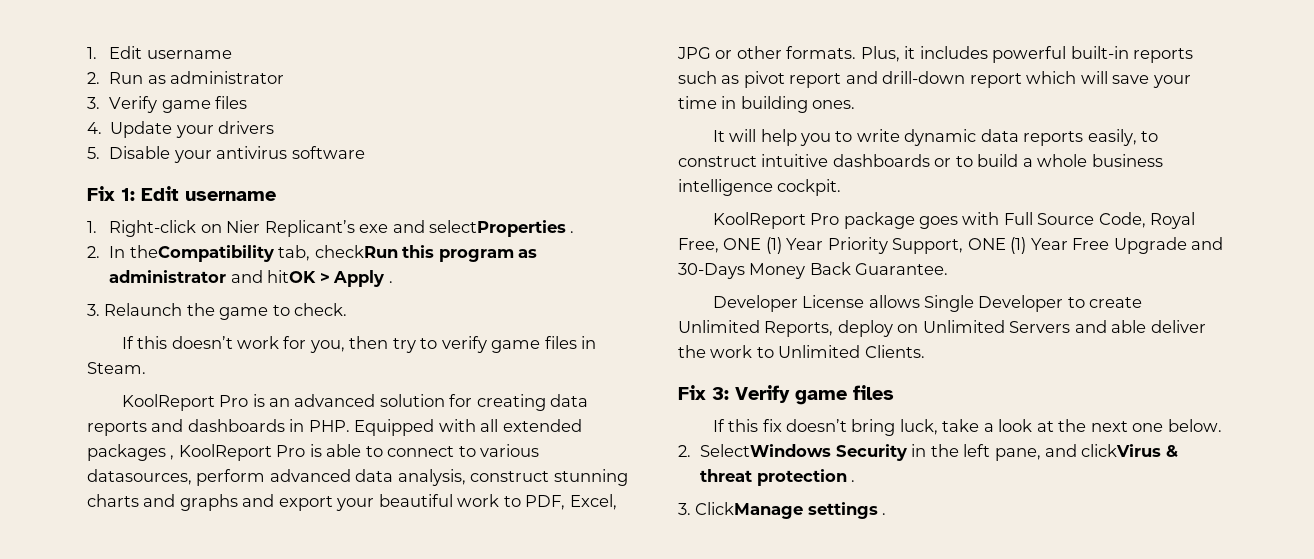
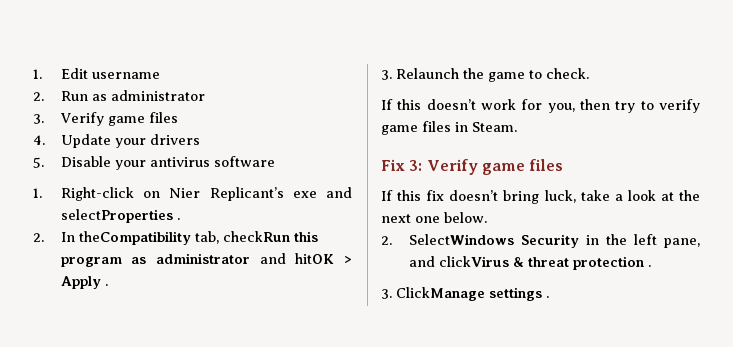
[87,186,276,201] // Fix 1: Edit username -> (275, 161) none
[121,394,589,411] [87,419,582,436] [87,444,540,461] [87,469,628,486] [87,494,617,511] [677,46,1194,63] [678,71,1191,88] [678,96,856,113] [712,129,1159,146] [678,154,1163,167] [678,179,842,196] [712,212,1196,229] [678,237,1224,254] [678,262,949,279] [712,295,1143,312] [678,320,1206,337] [678,345,925,358] // KoolReport Pro is an advanced solution for creating data reports and dashboards in PHP. Equipped with all extended packages , KoolReport Pro is able to connect to various datasources, perform advanced data analysis, construct stunning charts and graphs and export your beautiful work to PDF, Excel, JPG or other formats. Plus, it includes powerful built-in reports such as pivot report and drill-down report which will save your time in building ones. // It will help you to write dynamic data reports easily, to construct intuitive dashboards or to build a whole business intelligence cockpit. // KoolReport Pro package goes with Full Source Code, Royal Free, ONE (1) Year Priority Support, ONE (1) Year Free Upgrade and 30-Days Money Back Guarantee. // Developer License allows Single Developer to create Unlimited Reports, deploy on Unlimited Servers and able deliver the work to Unlimited Clients. -> (517, 127) none

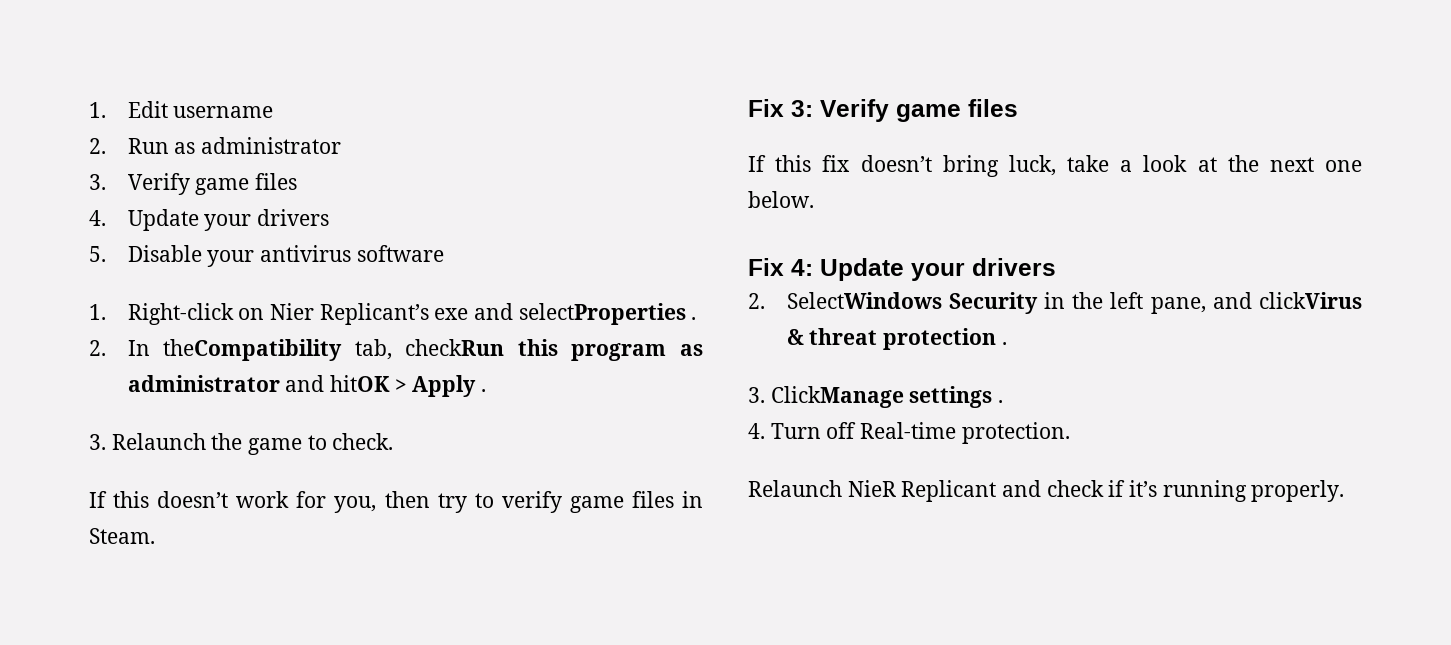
(487, 217) none -> [748,258,1056,281] // Fix 4: Update your drivers
(549, 297) none -> [748,422,1070,444] [748,480,1345,502] // 4. Turn off Real-time protection. // Relaunch NieR Replicant and check if it’s running properly.

